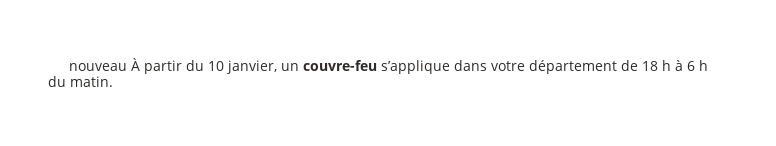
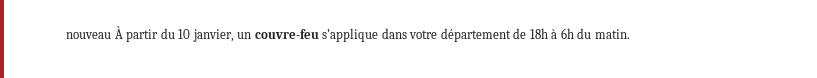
[642,60,709,71] 18 h à 6 h -> [529,28,574,39] 18h à 6h

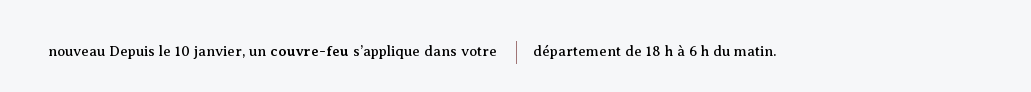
[114,26,175,42] À partir du -> [109,45,171,59] Depuis le
[529,28,574,39] 18h à 6h -> [646,44,709,56] 18 h à 6 h

